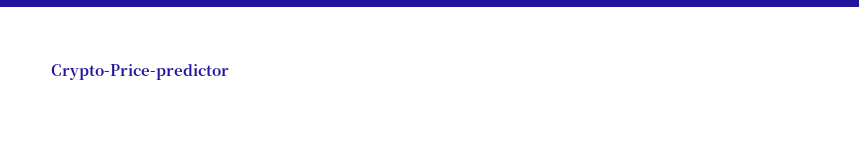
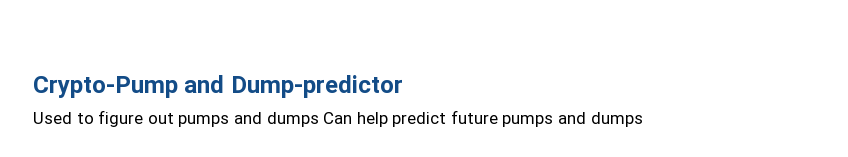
[51,64,229,80] Crypto-Price-predictor -> [33,75,403,98] [33,110,643,127] Crypto-Pump and Dump-predictor // Used to figure out pumps and dumps Can help predict future pumps and dumps

